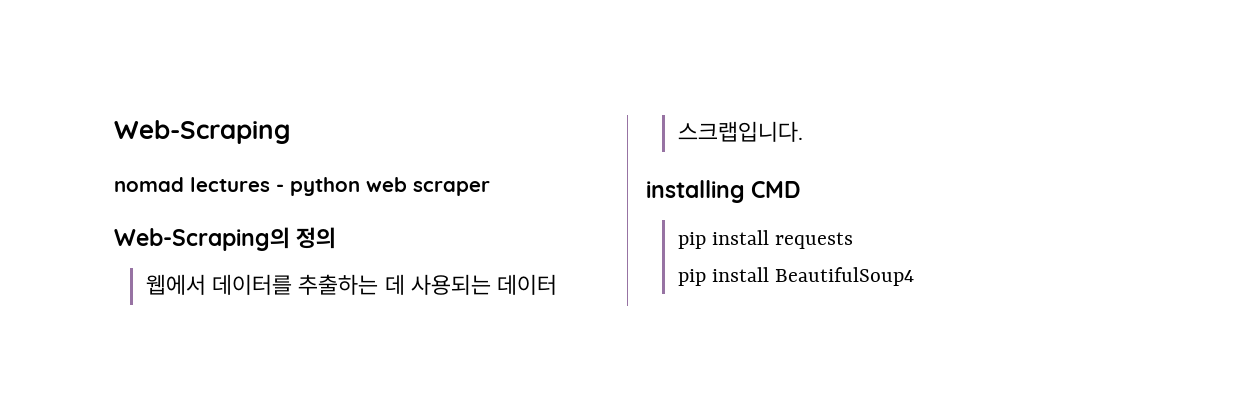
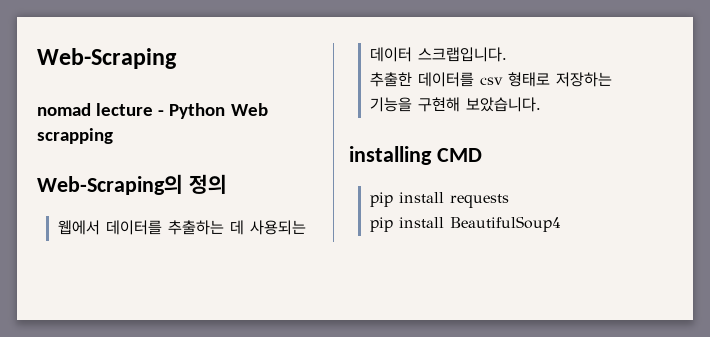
[190,177,490,196] lectures - python web scraper -> [96,103,268,119] [37,128,113,144] lecture - Python Web scrapping
(803, 131) none -> [369,72,612,87] [369,97,541,112] // 추출한 데이터를 csv 형태로 저장하는 기능을 구현해 보았습니다.

